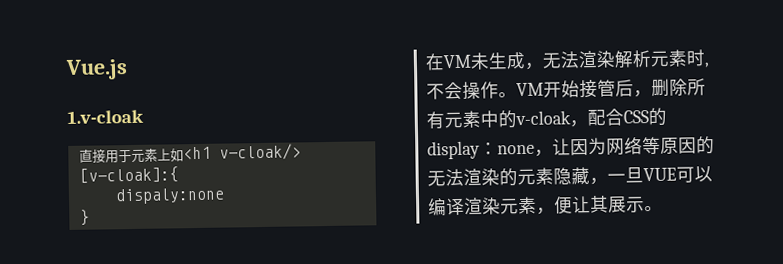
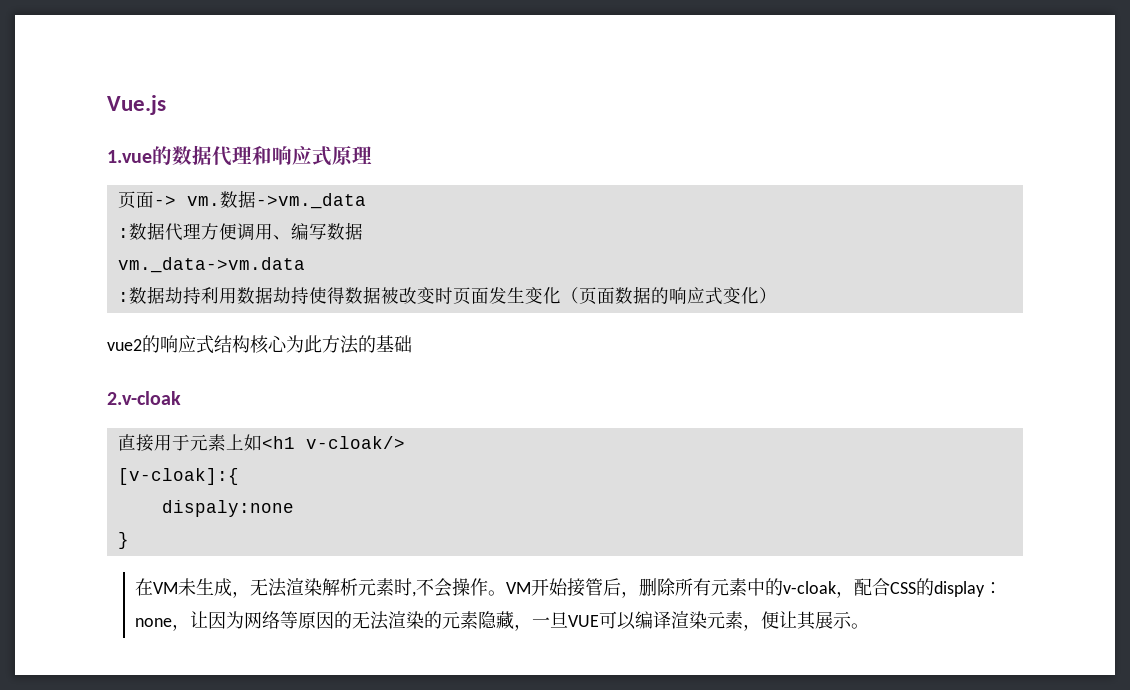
[67,109,144,124] 1.v-cloak -> [107,145,372,166] [117,190,366,209] [117,222,363,241] [117,257,305,273] [117,286,777,305] [107,335,412,354] [107,391,181,405] 1.vue的数据代理和响应式原理 // 页面-> vm.数据->vm._data // :数据代理方便调用、编写数据 // vm._data->vm.data // :数据劫持利用数据劫持使得数据被改变时页面发生变化（页面数据的响应式变化） // vue2的响应式结构核心为此方法的基础 // 2.v-cloak

